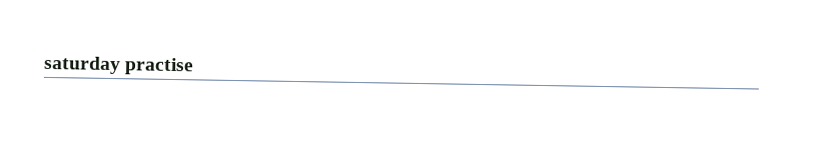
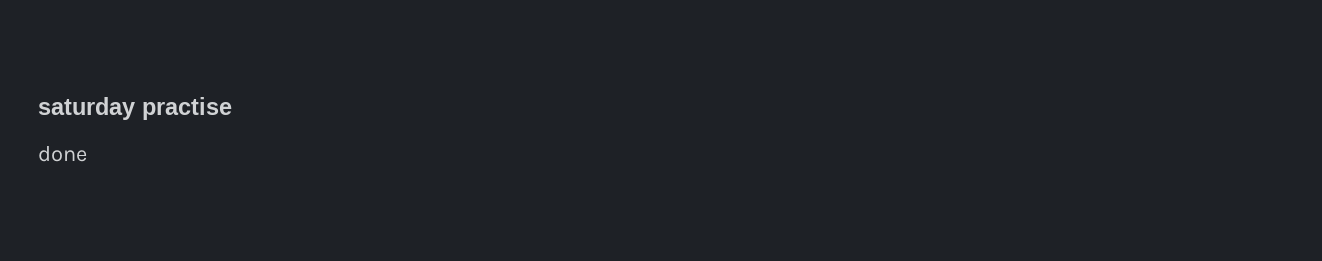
(195, 66) none -> [38,146,87,162] // done

